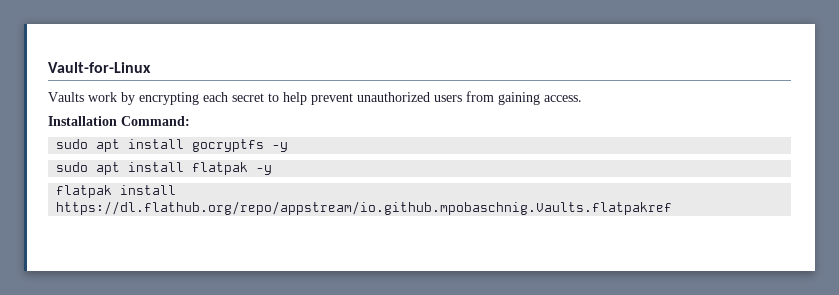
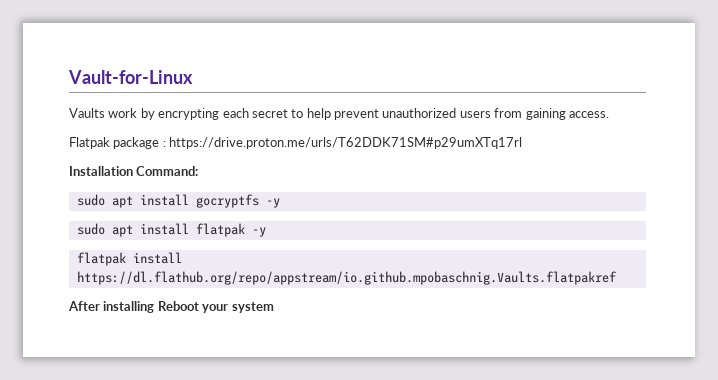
(582, 98) none -> [69,137,523,149] // Flatpak package : https://drive.proton.me/urls/T62DDK71SM#p29umXTq17rl
(673, 208) none -> [68,301,274,313] // After installing Reboot your system

